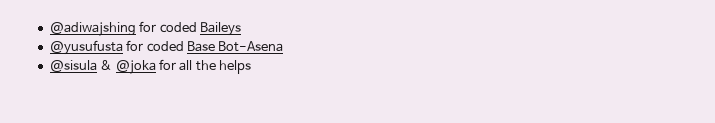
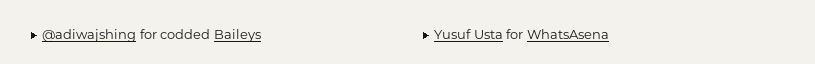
[159,22,197,33] coded -> [160,29,211,39] codded
[49,40,284,55] [49,59,251,74] @yusufusta for coded Base Bot-Asena // @sisula & @joka for all the helps -> [434,29,609,39] Yusuf Usta for WhatsAsena

